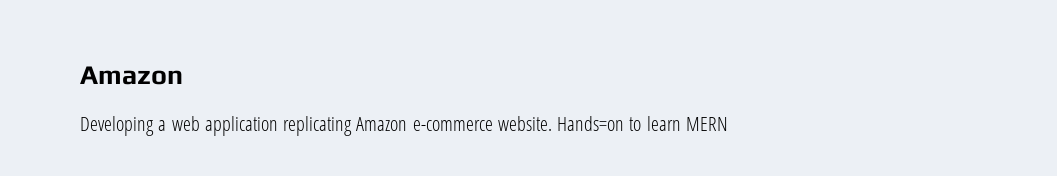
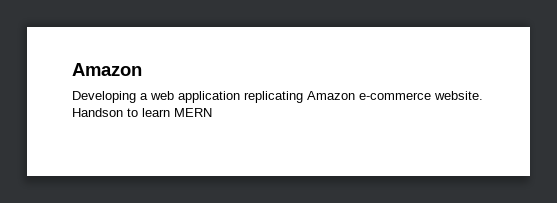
[557,116,625,131] Hands=on -> [72,108,123,117] Handson

